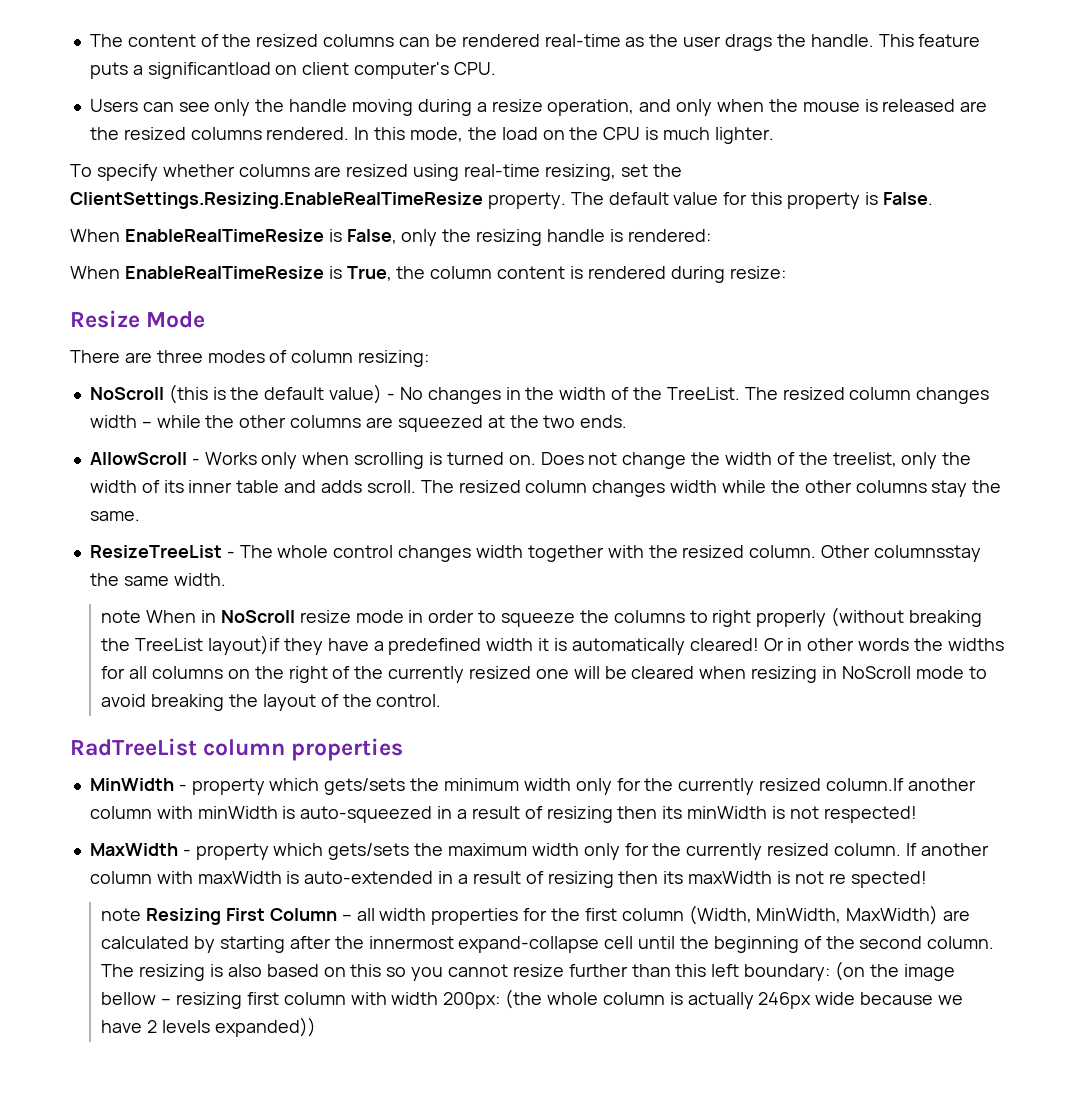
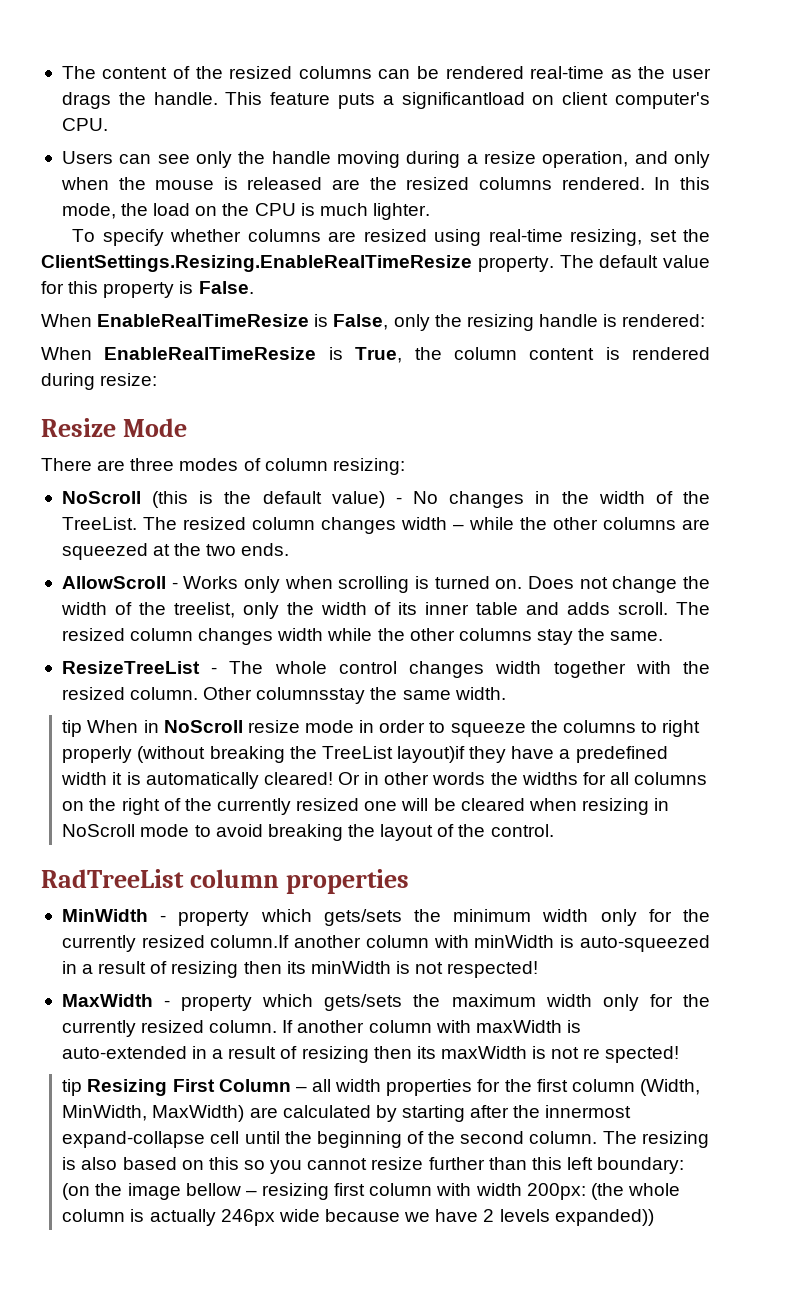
[101,610,142,623] note -> [62,720,83,737] tip
[101,908,142,921] note -> [62,1079,83,1096] tip

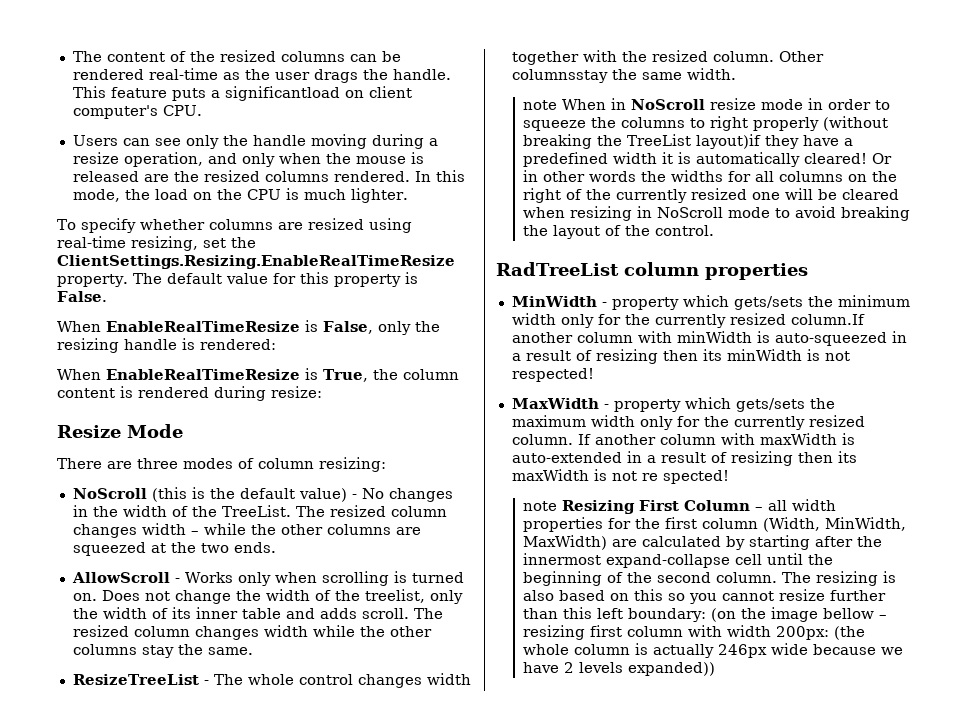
[62,720,83,737] tip -> [523,100,558,110] note
[62,1079,83,1096] tip -> [523,501,558,511] note

